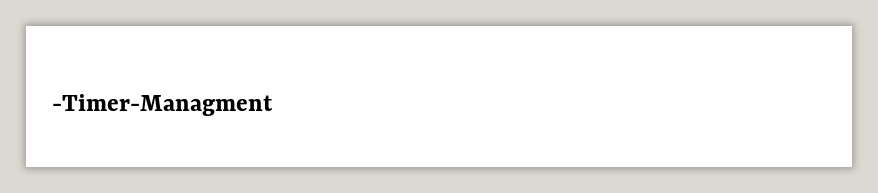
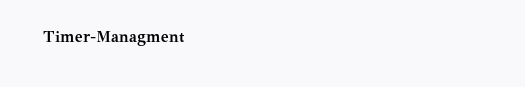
[52,94,273,116] -Timer-Managment -> [43,31,185,46] Timer-Managment

